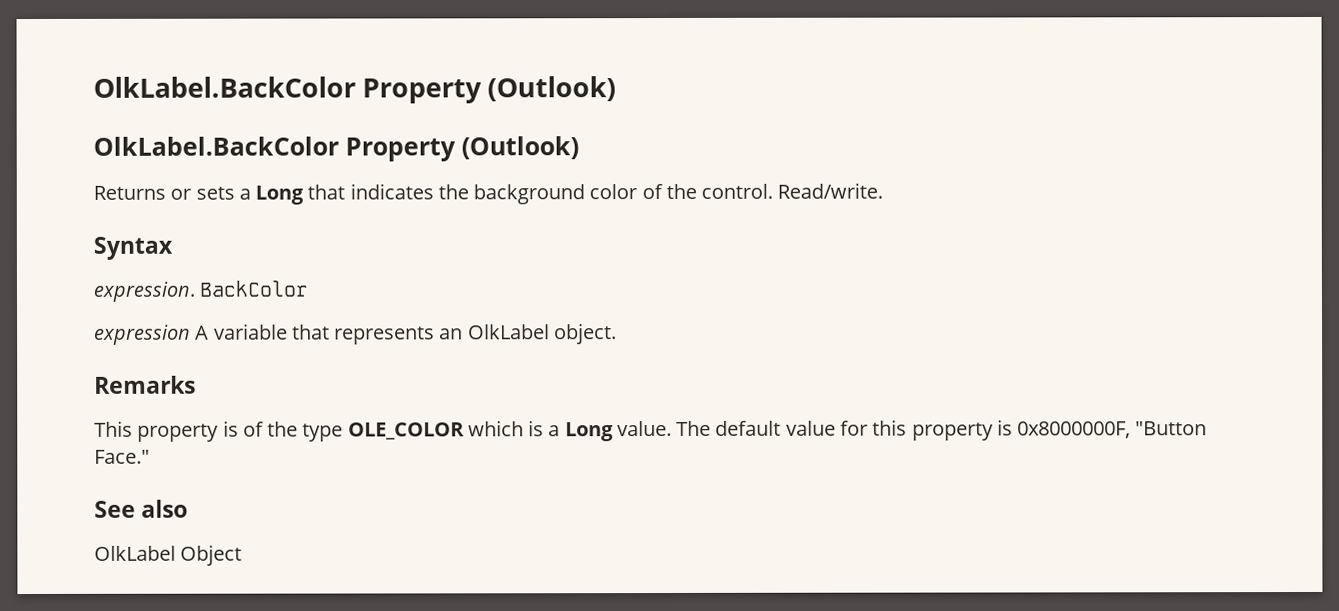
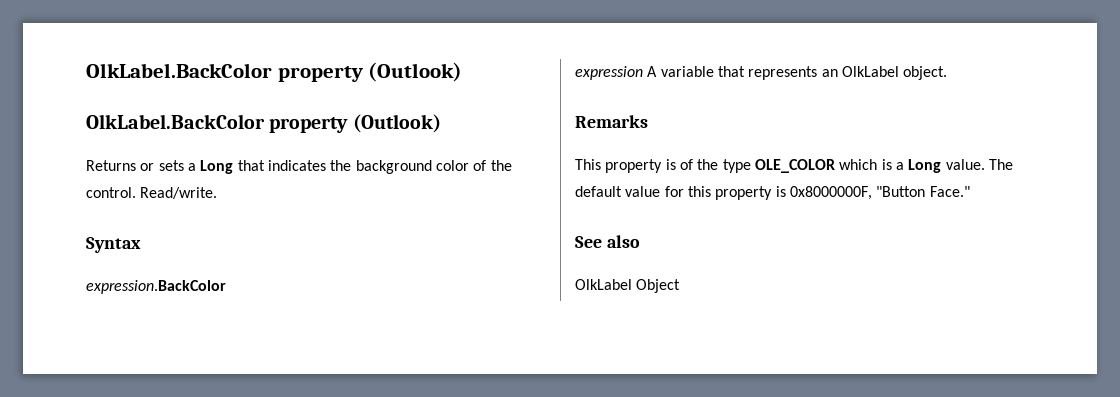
[93,76,483,104] OlkLabel.BackColor Property -> [86,63,363,82] OlkLabel.BackColor property
[345,137,456,162] Property -> [269,117,349,133] property
[93,280,309,302] expression. BackColor -> [86,280,226,294] expression.BackColor

